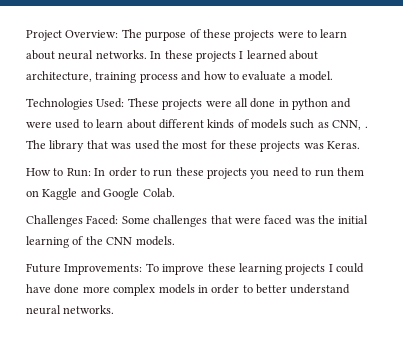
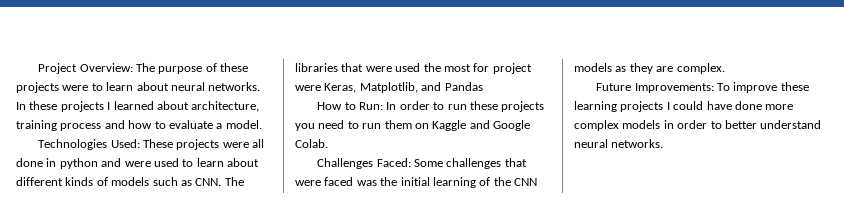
[332,120,368,130] [26,140,361,152] CNN, . The library that was used the most for these projects was Keras. -> [195,177,244,186] [295,63,532,74] [295,82,483,93] CNN. The libraries that were used the most for project were Keras, Matplotlib, and Pandas
[135,236,175,246] models. -> [574,63,725,74] models as they are complex.

